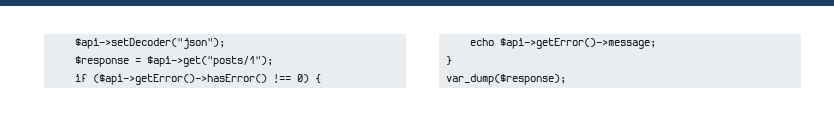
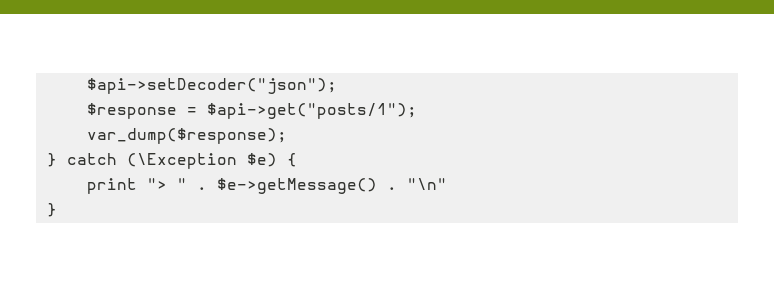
[74,74,321,85] [469,38,656,49] [445,56,452,65] [445,74,566,85] if ($api->getError()->hasError() !== 0) { // echo $api->getError()->message; // } // var_dump($response); -> [86,128,287,144] [46,153,297,169] [86,178,447,194] [46,203,57,217] var_dump($response); // } catch (\Exception $e) { // print "> " . $e->getMessage() . "\n" // }

